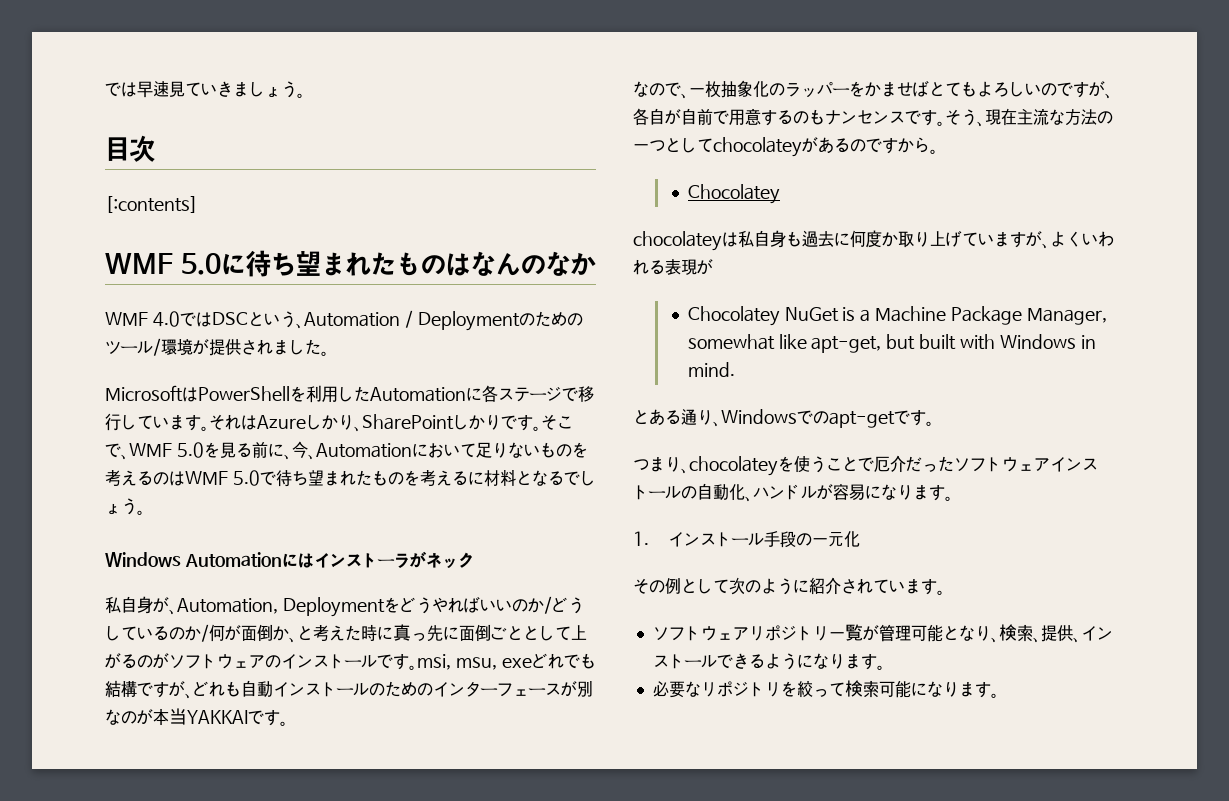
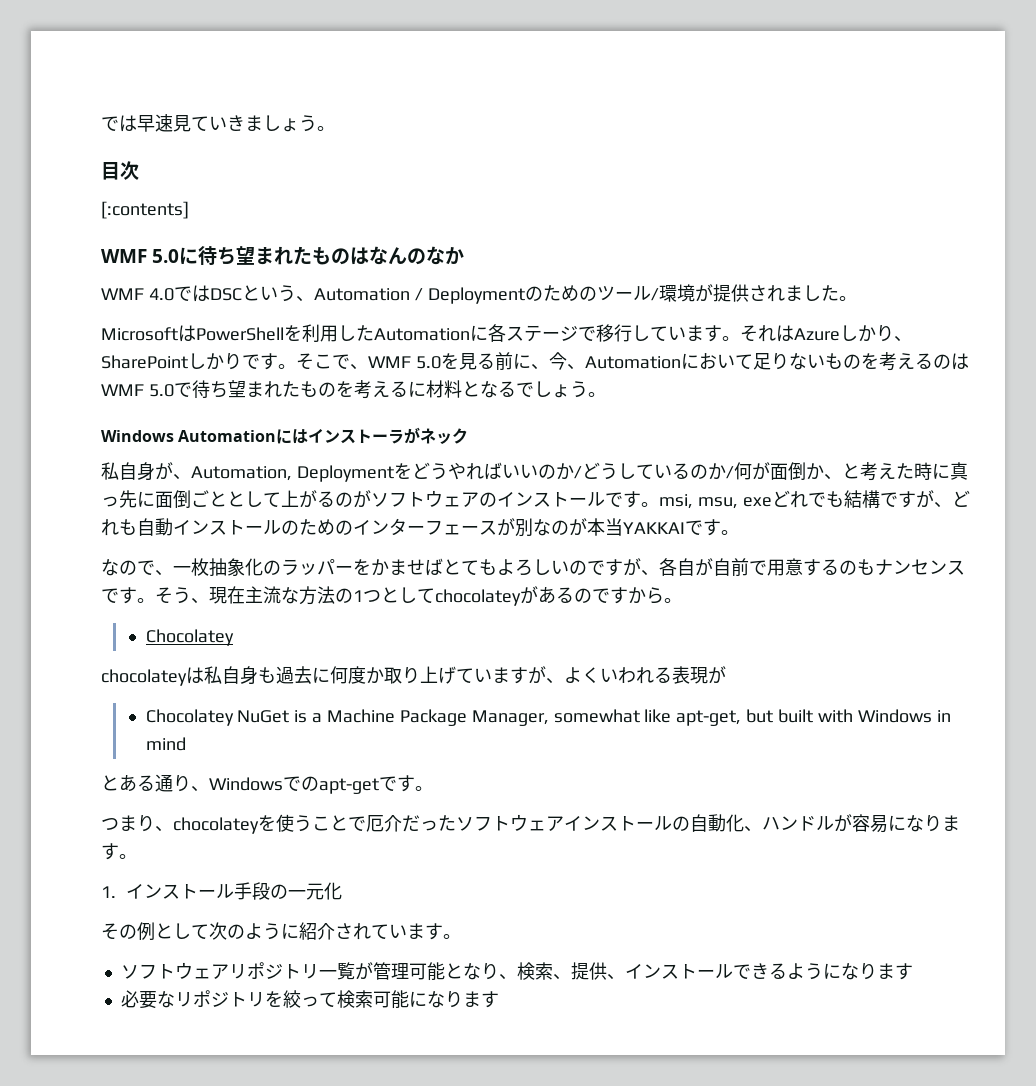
[633,144,649,151] 一 -> [353,590,363,602] 1
[687,362,735,377] mind. -> [145,737,186,751] mind
[876,665,885,670] 。 -> (913, 971) none
[990,693,999,698] 。 -> (499, 999) none

